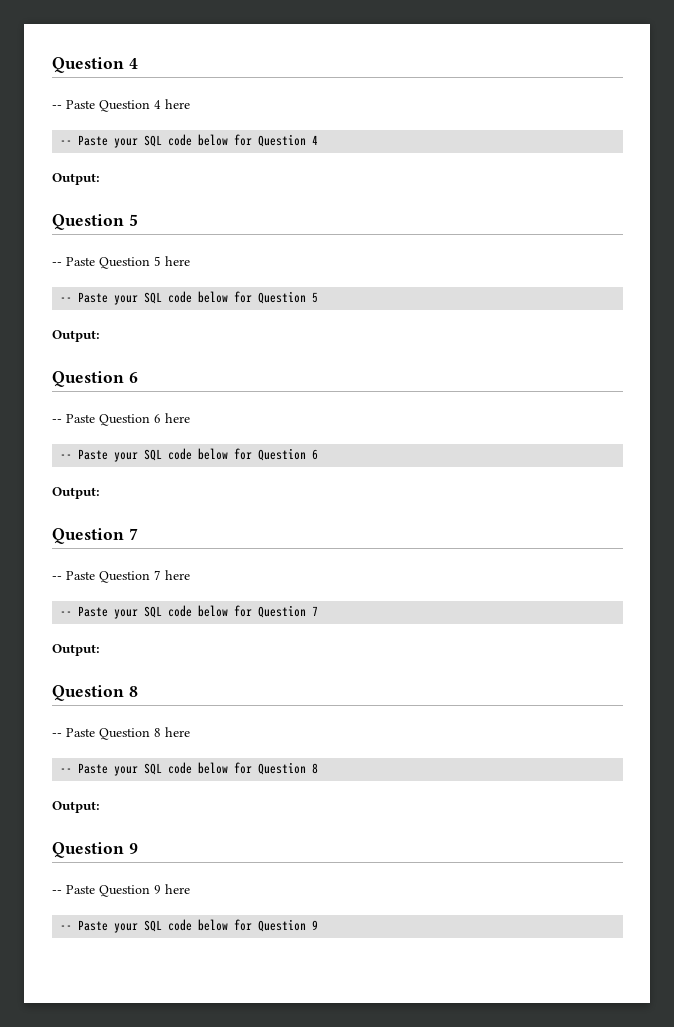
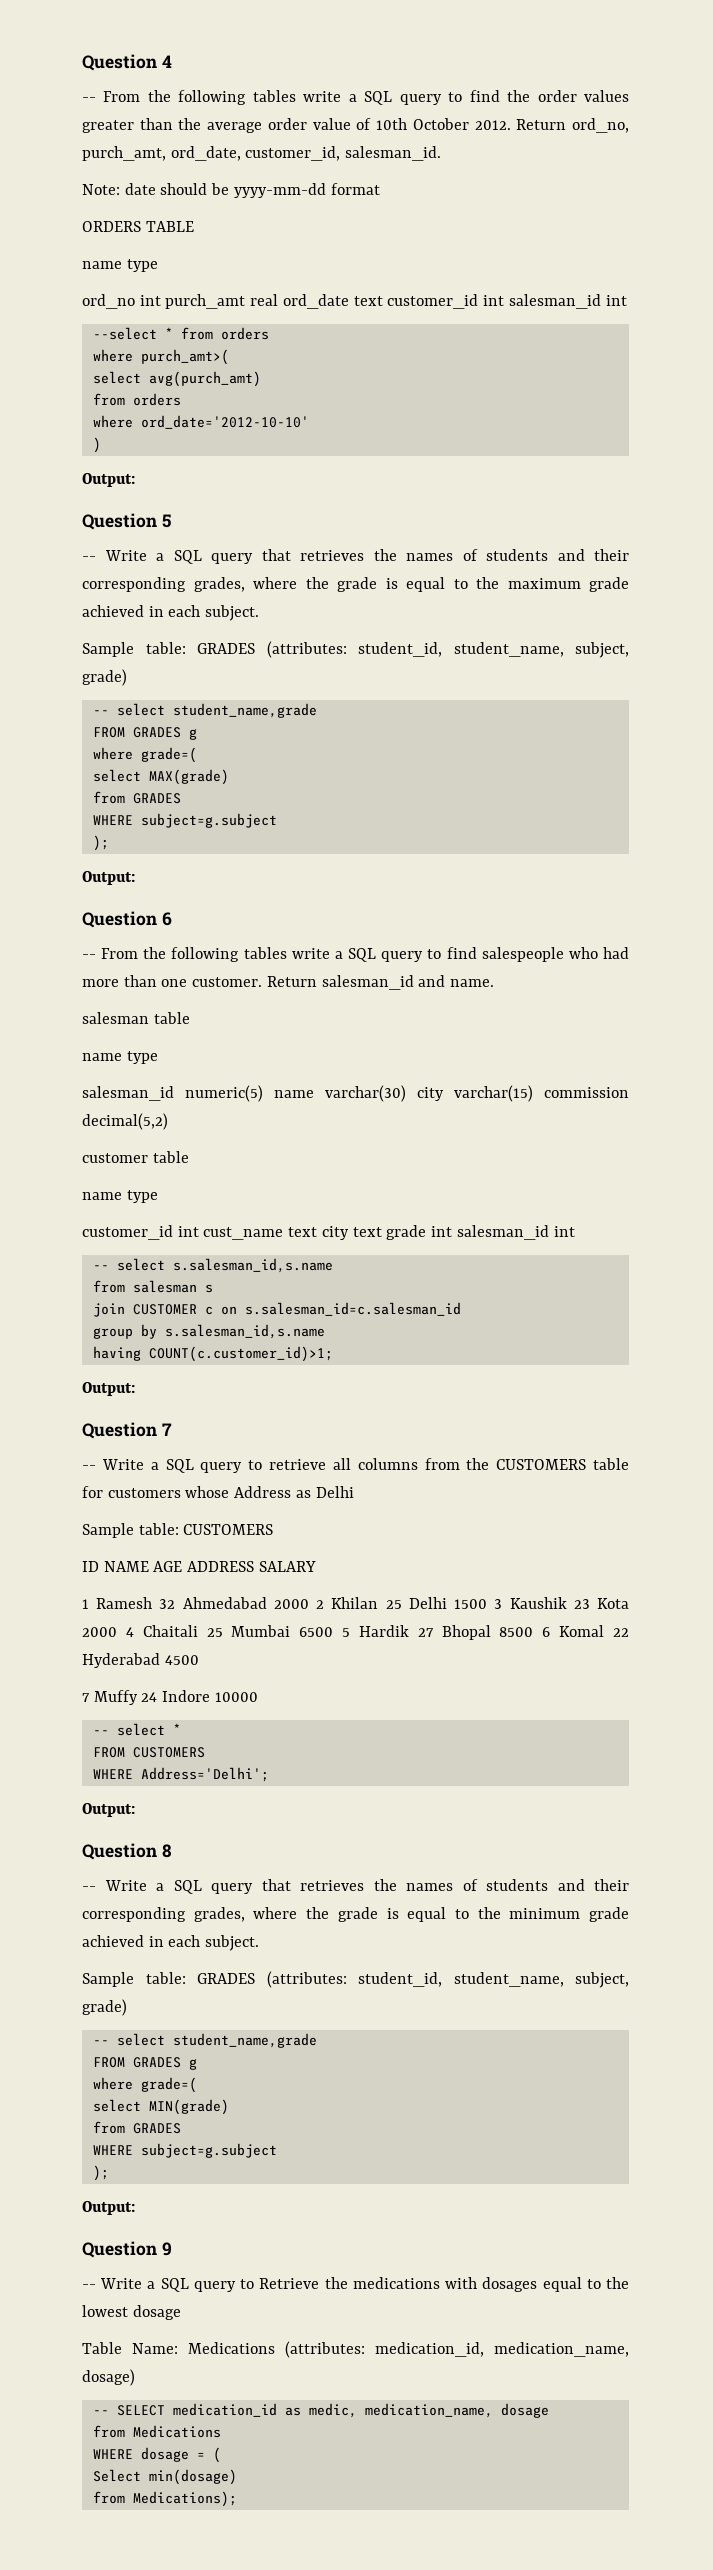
[66,99,190,112] [60,134,319,148] [52,173,100,185] [52,214,138,230] [52,256,190,269] [60,291,319,305] [52,330,100,342] [52,371,138,387] [52,413,190,426] [60,448,319,462] [52,487,100,499] [52,528,138,544] [52,570,190,583] [60,605,319,619] [52,644,100,656] [52,685,138,701] [52,727,190,740] [60,762,319,776] [52,801,100,813] [52,842,138,858] [52,884,190,897] [60,919,319,933] Paste Question 4 here // -- Paste your SQL code below for Question 4 // Output: // Question 5 // -- Paste Question 5 here // -- Paste your SQL code below for Question 5 // Output: // Question 6 // -- Paste Question 6 here // -- Paste your SQL code below for Question 6 // Output: // Question 7 // -- Paste Question 7 here // -- Paste your SQL code below for Question 7 // Output: // Question 8 // -- Paste Question 8 here // -- Paste your SQL code below for Question 8 // Output: // Question 9 // -- Paste Question 9 here // -- Paste your SQL code below for Question 9 -> [103,90,629,105] [82,118,630,133] [82,146,442,161] [82,183,380,198] [82,221,194,232] [82,259,158,272] [82,294,627,309] [92,327,269,340] [92,349,229,365] [92,371,261,387] [92,393,181,406] [92,415,309,429] [92,437,101,453] [82,473,135,487] [82,513,171,530] [82,549,629,564] [82,577,629,592] [82,605,260,621] [82,641,629,658] [82,669,127,686] [92,703,317,718] [92,727,197,740] [92,747,197,763] [92,769,229,785] [92,791,181,804] [92,813,277,828] [92,835,109,851] [82,871,135,885] [82,911,172,928] [82,947,629,962] [82,975,495,990] [82,1012,190,1024] [82,1051,158,1064] [82,1085,629,1102] [82,1113,168,1130] [82,1151,189,1163] [82,1190,158,1203] [82,1225,575,1240] [92,1258,333,1273] [92,1280,213,1293] [92,1302,461,1317] [92,1324,325,1339] [92,1346,333,1362] [82,1382,135,1396] [82,1422,172,1439] [82,1458,629,1473] [82,1486,354,1498] [82,1523,274,1538] [82,1561,316,1572] [82,1597,629,1609] [82,1625,630,1640] [82,1653,199,1668] [82,1690,258,1705] [92,1723,181,1736] [92,1747,205,1758] [92,1767,269,1782] [82,1803,135,1817] [82,1843,172,1860] [82,1879,629,1894] [82,1907,629,1922] [82,1935,260,1951] [82,1971,629,1988] [82,1999,127,2016] [92,2033,317,2048] [92,2057,197,2070] [92,2077,197,2093] [92,2099,229,2115] [92,2121,181,2134] [92,2143,277,2158] [92,2165,109,2181] [82,2201,135,2215] [82,2241,172,2258] [82,2277,629,2292] [82,2305,181,2320] [82,2341,629,2358] [82,2369,135,2386] [92,2403,549,2418] [92,2425,221,2438] [92,2447,221,2463] [92,2469,237,2485] [92,2491,237,2507] From the following tables write a SQL query to find the order values greater than the average order value of 10th October 2012. Return ord_no, purch_amt, ord_date, customer_id, salesman_id. // Note: date should be yyyy-mm-dd format // ORDERS TABLE // name type // ord_no int purch_amt real ord_date text customer_id int salesman_id int // --select * from orders // where purch_amt>( // select avg(purch_amt) // from orders // where ord_date='2012-10-10' // ) // Output: // Question 5 // -- Write a SQL query that retrieves the names of students and their corresponding grades, where the grade is equal to the maximum grade achieved in each subject. // Sample table: GRADES (attributes: student_id, student_name, subject, grade) // -- select student_name,grade // FROM GRADES g // where grade=( // select MAX(grade) // from GRADES // WHERE subject=g.subject // ); // Output: // Question 6 // -- From the following tables write a SQL query to find salespeople who had more than one customer. Return salesman_id and name. // salesman table // name type // salesman_id numeric(5) name varchar(30) city varchar(15) commission decimal(5,2) // customer table // name type // customer_id int cust_name text city text grade int salesman_id int // -- select s.salesman_id,s.name // from salesman s // join CUSTOMER c on s.salesman_id=c.salesman_id // group by s.salesman_id,s.name // having COUNT(c.customer_id)>1; // Output: // Question 7 // -- Write a SQL query to retrieve all columns from the CUSTOMERS table for customers whose Address as Delhi // Sample table: CUSTOMERS // ID NAME AGE ADDRESS SALARY // 1 Ramesh 32 Ahmedabad 2000 2 Khilan 25 Delhi 1500 3 Kaushik 23 Kota 2000 4 Chaitali 25 Mumbai 6500 5 Hardik 27 Bhopal 8500 6 Komal 22 Hyderabad 4500 // 7 Muffy 24 Indore 10000 // -- select * // FROM CUSTOMERS // WHERE Address='Delhi'; // Output: // Question 8 // -- Write a SQL query that retrieves the names of students and their corresponding grades, where the grade is equal to the minimum grade achieved in each subject. // Sample table: GRADES (attributes: student_id, student_name, subject, grade) // -- select student_name,grade // FROM GRADES g // where grade=( // select MIN(grade) // from GRADES // WHERE subject=g.subject // ); // Output: // Question 9 // -- Write a SQL query to Retrieve the medications with dosages equal to the lowest dosage // Table Name: Medications (attributes: medication_id, medication_name, dosage) // -- SELECT medication_id as medic, medication_name, dosage // from Medications // WHERE dosage = ( // Select min(dosage) // from Medications);

